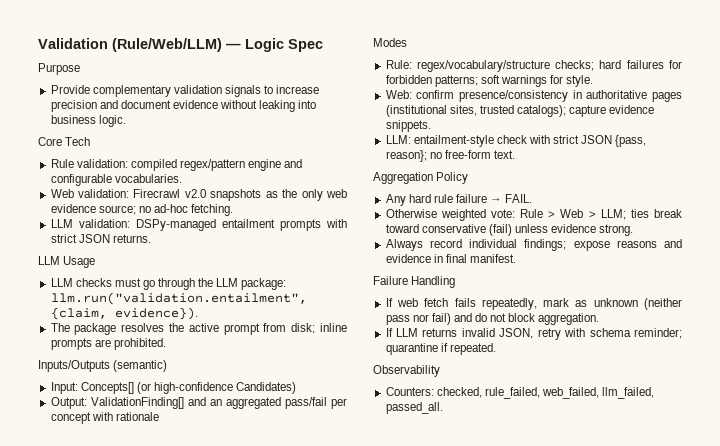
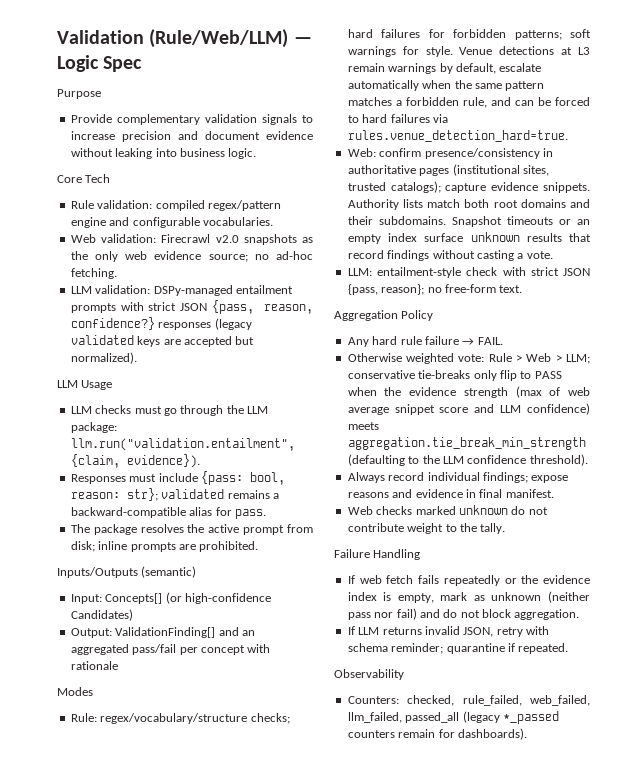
[112,234,151,243] returns. -> [212,300,313,314] [70,317,252,330] [70,335,255,347] [70,352,137,364] {pass, reason, confidence?} responses (legacy validated keys are accepted but normalized).
(198, 313) none -> [70,471,285,485] [70,488,279,501] [70,507,266,519] // Responses must include {pass: bool, reason: str}; validated remains a backward-compatible alias for pass.
(594, 81) none -> [459,46,590,55] [347,63,542,74] [347,80,545,91] [347,97,590,108] [347,114,448,123] [347,130,568,142] Venue detections at L3 remain warnings by default, escalate automatically when the same pattern matches a forbidden rule, and can be forced to hard failures via rules.venue_detection_hard=true.
(431, 126) none -> [347,199,590,210] [347,216,590,227] [347,232,591,244] [347,250,553,261] Authority lists match both root domains and their subdomains. Snapshot timeouts or an empty index surface unknown results that record findings without casting a vote.
[630,209,682,218] [385,224,634,236] ties break toward conservative (fail) unless evidence strong. -> [347,370,562,381] [347,386,590,398] [347,403,590,415] [347,422,379,430] [347,437,586,450] [347,454,588,466] conservative tie-breaks only flip to PASS when the evidence strength (max of web average snippet score and LLM confidence) meets aggregation.tie_break_min_strength (defaulting to the LLM confidence threshold).
(516, 258) none -> [347,505,548,515] [347,523,506,534] // Web checks marked unknown do not contribute weight to the tally.
[481,298,537,310] repeatedly, -> [443,575,590,586] [347,592,434,603] repeatedly or the evidence index is empty,
[385,402,443,414] passed_all. -> [405,711,559,724] [347,728,527,740] passed_all (legacy *_passed counters remain for dashboards).

